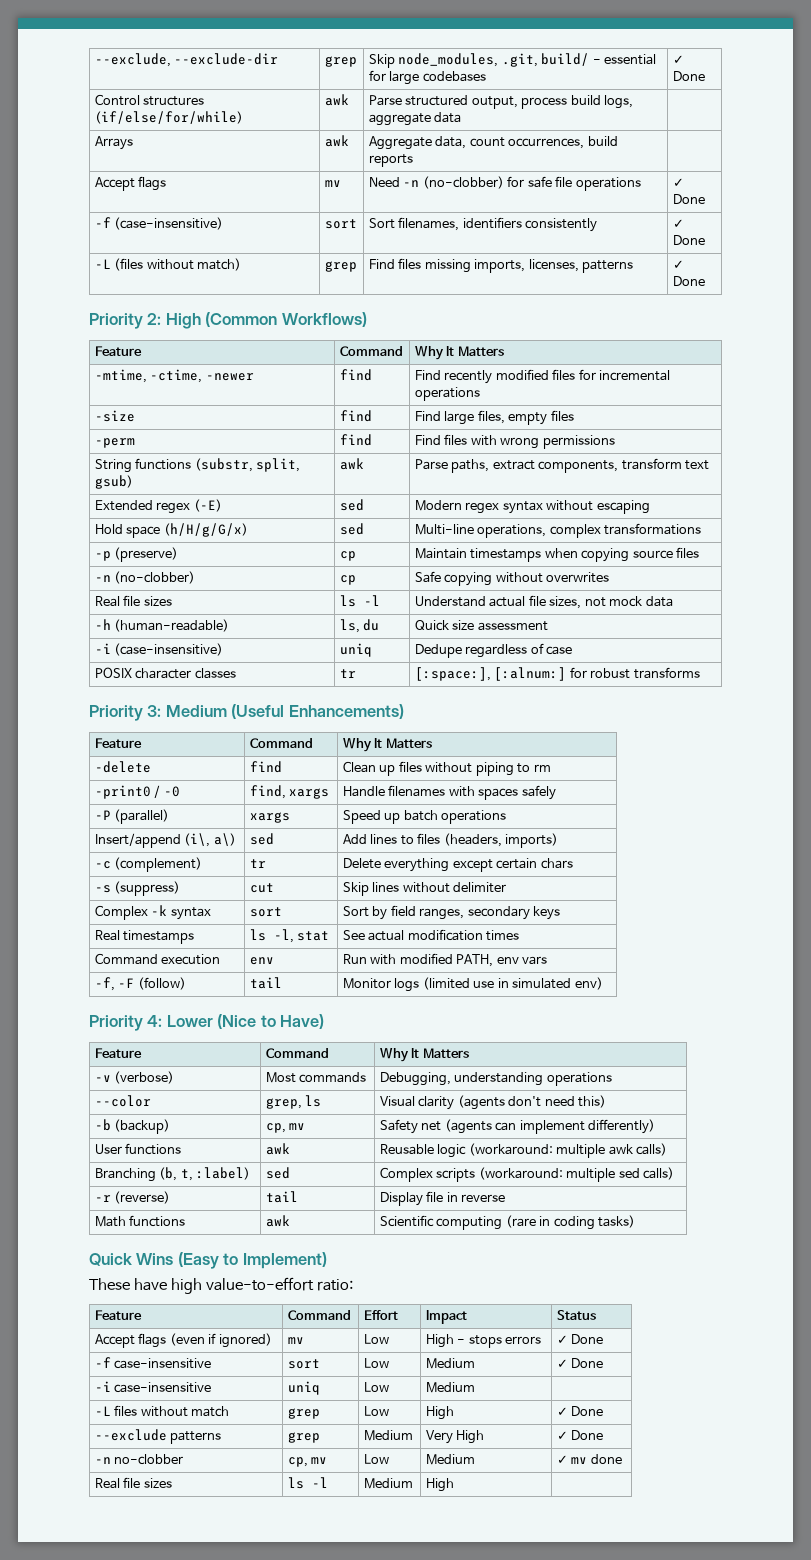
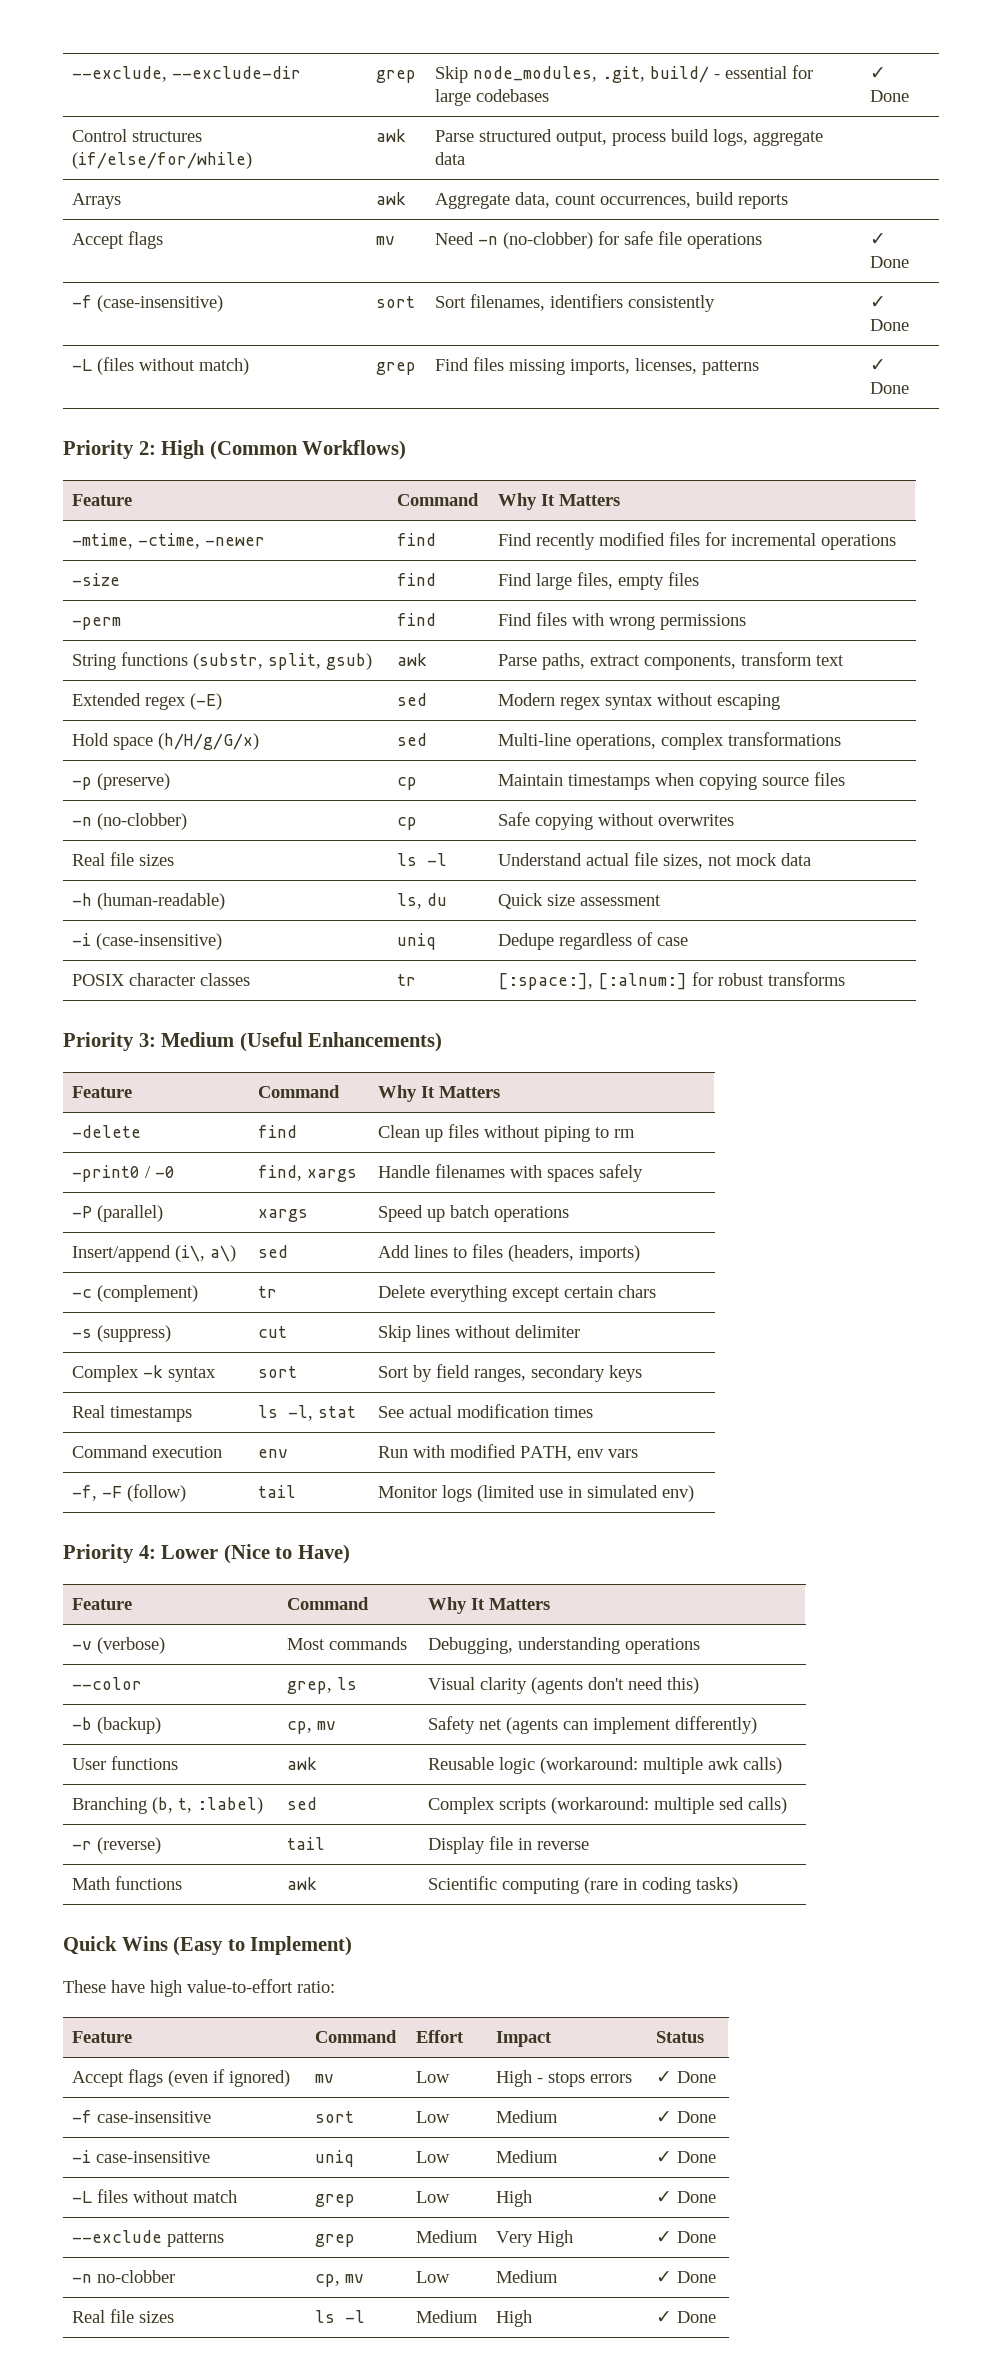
(475, 1387) none -> [656,2151,717,2163] ✓ Done
[571,1454,622,1464] mv done -> [677,2271,717,2283] Done
(454, 1485) none -> [656,2311,717,2323] ✓ Done

